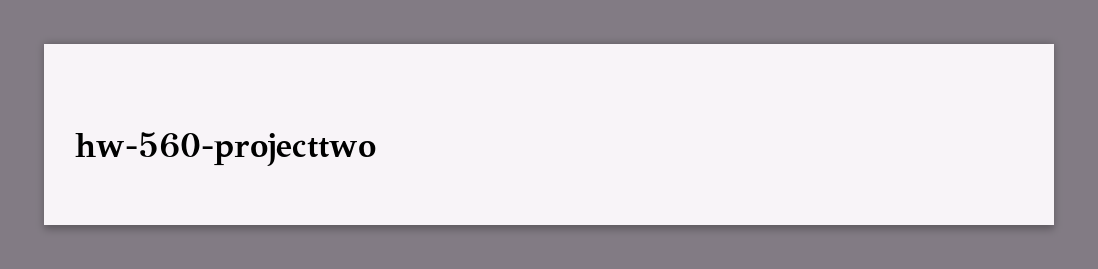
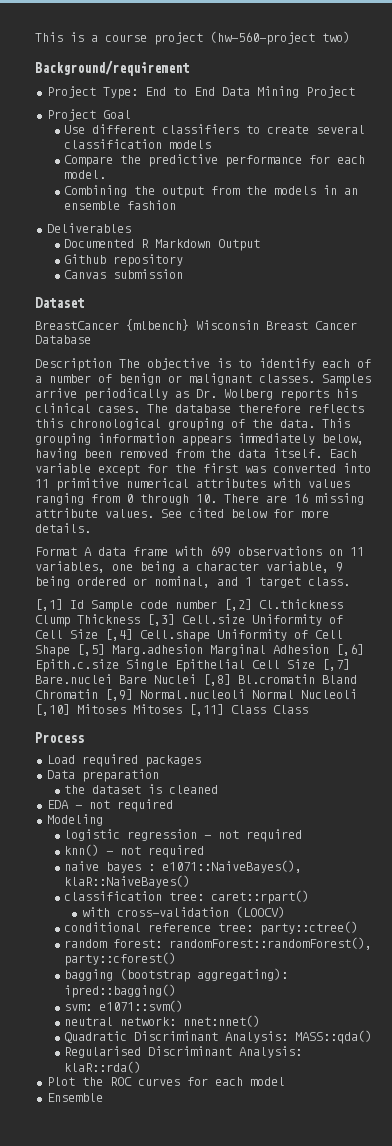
[75,132,376,166] hw-560-projecttwo -> [35,31,350,45] [35,60,189,76] [46,86,355,99] [46,109,131,121] [64,124,366,134] [64,139,212,149] [64,154,366,167] [64,170,107,179] [64,185,359,198] [64,200,177,210] [46,223,131,233] [64,239,261,251] [64,254,184,267] [64,269,184,279] [35,297,84,308] [35,319,357,331] [35,335,91,344] [35,358,371,371] [35,373,371,386] [35,388,357,401] [35,403,364,413] [35,418,350,431] [35,433,364,446] [35,448,357,460] [35,463,371,476] [35,478,350,491] [35,493,364,505] [35,508,329,518] [35,523,91,533] [35,546,364,557] [35,561,343,573] [35,576,350,588] [35,599,343,612] [35,614,343,627] [35,629,343,642] [35,644,364,657] [35,659,350,672] [35,674,357,686] [35,689,357,701] [35,704,308,716] [35,732,84,743] [46,754,201,767] [46,769,159,782] [64,784,219,794] [46,799,173,812] [46,814,103,826] [64,829,303,842] [64,844,205,858] [64,860,303,873] [64,875,191,888] [64,890,310,904] [81,906,285,918] [64,921,359,935] [64,937,373,950] [64,952,177,966] [64,968,289,982] [64,984,177,998] [64,1000,184,1012] [64,1015,261,1027] [64,1030,373,1044] [64,1046,303,1058] [64,1061,142,1073] [46,1077,285,1086] [46,1093,103,1102] This is a course project (hw-560-project two) // Background/requirement // Project Type: End to End Data Mining Project // Project Goal // Use different classifiers to create several classification models // Compare the predictive performance for each model. // Combining the output from the models in an ensemble fashion // Deliverables // Documented R Markdown Output // Github repository // Canvas submission // Dataset // BreastCancer {mlbench} Wisconsin Breast Cancer Database // Description The objective is to identify each of a number of benign or malignant classes. Samples arrive periodically as Dr. Wolberg reports his clinical cases. The database therefore reflects this chronological grouping of the data. This grouping information appears immediately below, having been removed from the data itself. Each variable except for the first was converted into 11 primitive numerical attributes with values ranging from 0 through 10. There are 16 missing attribute values. See cited below for more details. // Format A data frame with 699 observations on 11 variables, one being a character variable, 9 being ordered or nominal, and 1 target class. // [,1] Id Sample code number [,2] Cl.thickness Clump Thickness [,3] Cell.size Uniformity of Cell Size [,4] Cell.shape Uniformity of Cell Shape [,5] Marg.adhesion Marginal Adhesion [,6] Epith.c.size Single Epithelial Cell Size [,7] Bare.nuclei Bare Nuclei [,8] Bl.cromatin Bland Chromatin [,9] Normal.nucleoli Normal Nucleoli [,10] Mitoses Mitoses [,11] Class Class // Process // Load required packages // Data preparation // the dataset is cleaned // EDA - not required // Modeling // logistic regression - not required // knn() - not required // naive bayes : e1071::NaiveBayes(), klaR::NaiveBayes() // classification tree: caret::rpart() // with cross-validation (LOOCV) // conditional reference tree: party::ctree() // random forest: randomForest::randomForest(), party::cforest() // bagging (bootstrap aggregating): ipred::bagging() // svm: e1071::svm() // neutral network: nnet:nnet() // Quadratic Discriminant Analysis: MASS::qda() // Regularised Discriminant Analysis: klaR::rda() // Plot the ROC curves for each model // Ensemble

